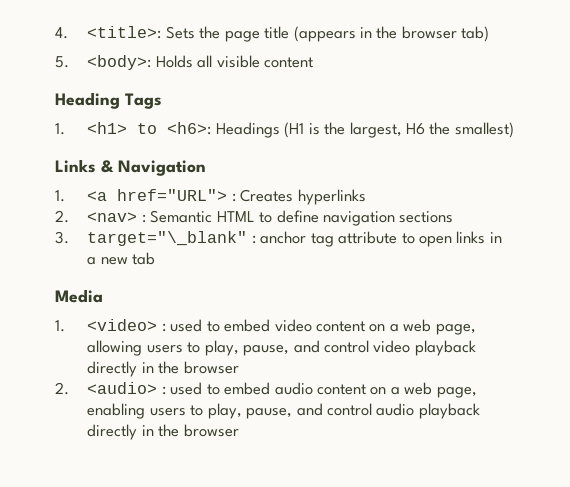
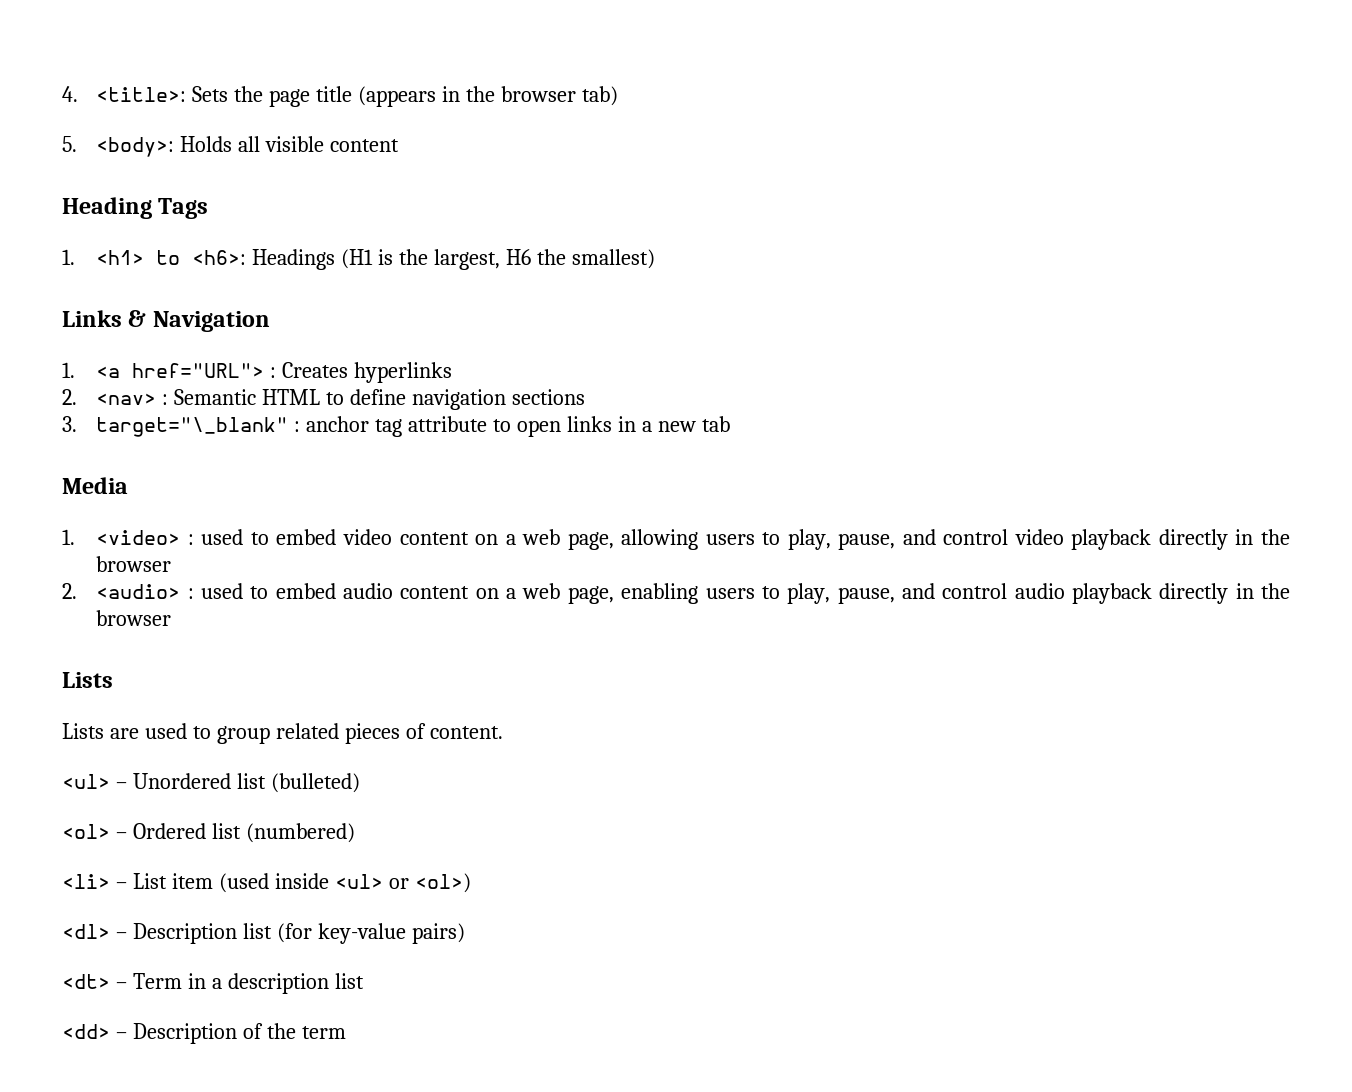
(239, 430) none -> [62,672,113,688] [62,723,503,744] [62,773,360,793] [62,823,355,843] [62,873,471,893] [62,923,465,944] [62,973,364,994] [62,1023,346,1044] // Lists // Lists are used to group related pieces of content. // <ul> – Unordered list (bulleted) // <ol> – Ordered list (numbered) // <li> – List item (used inside <ul> or <ol>) // <dl> – Description list (for key-value pairs) // <dt> – Term in a description list // <dd> – Description of the term

